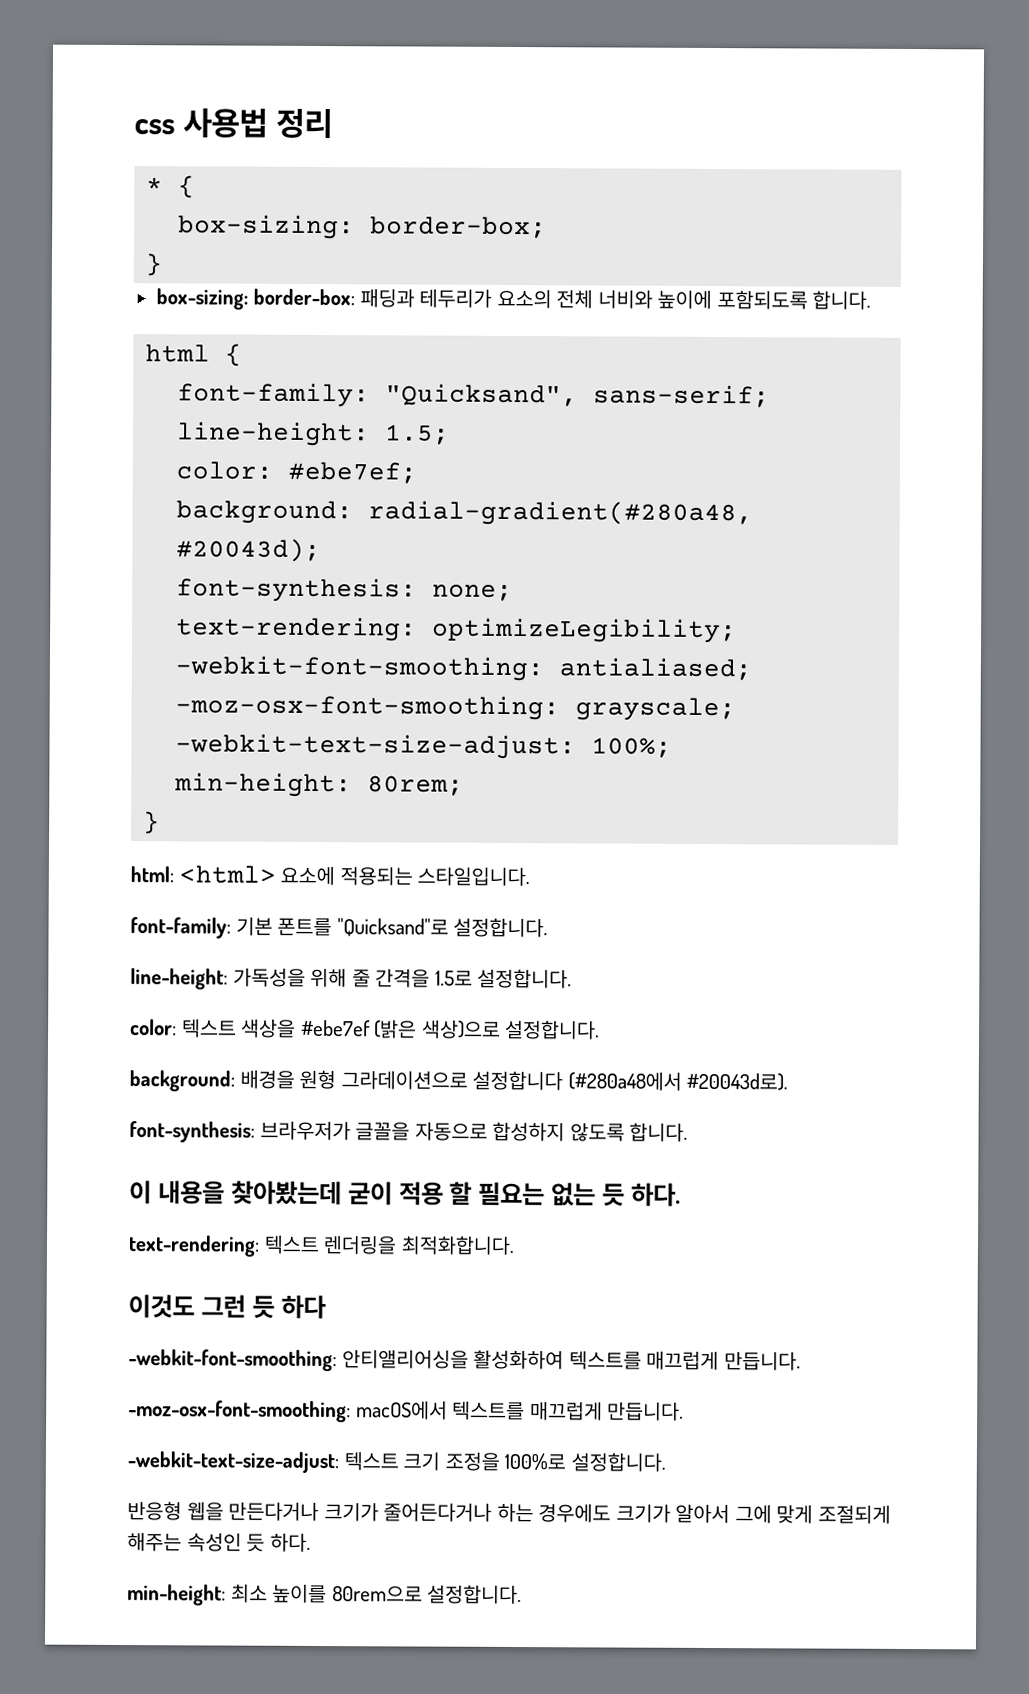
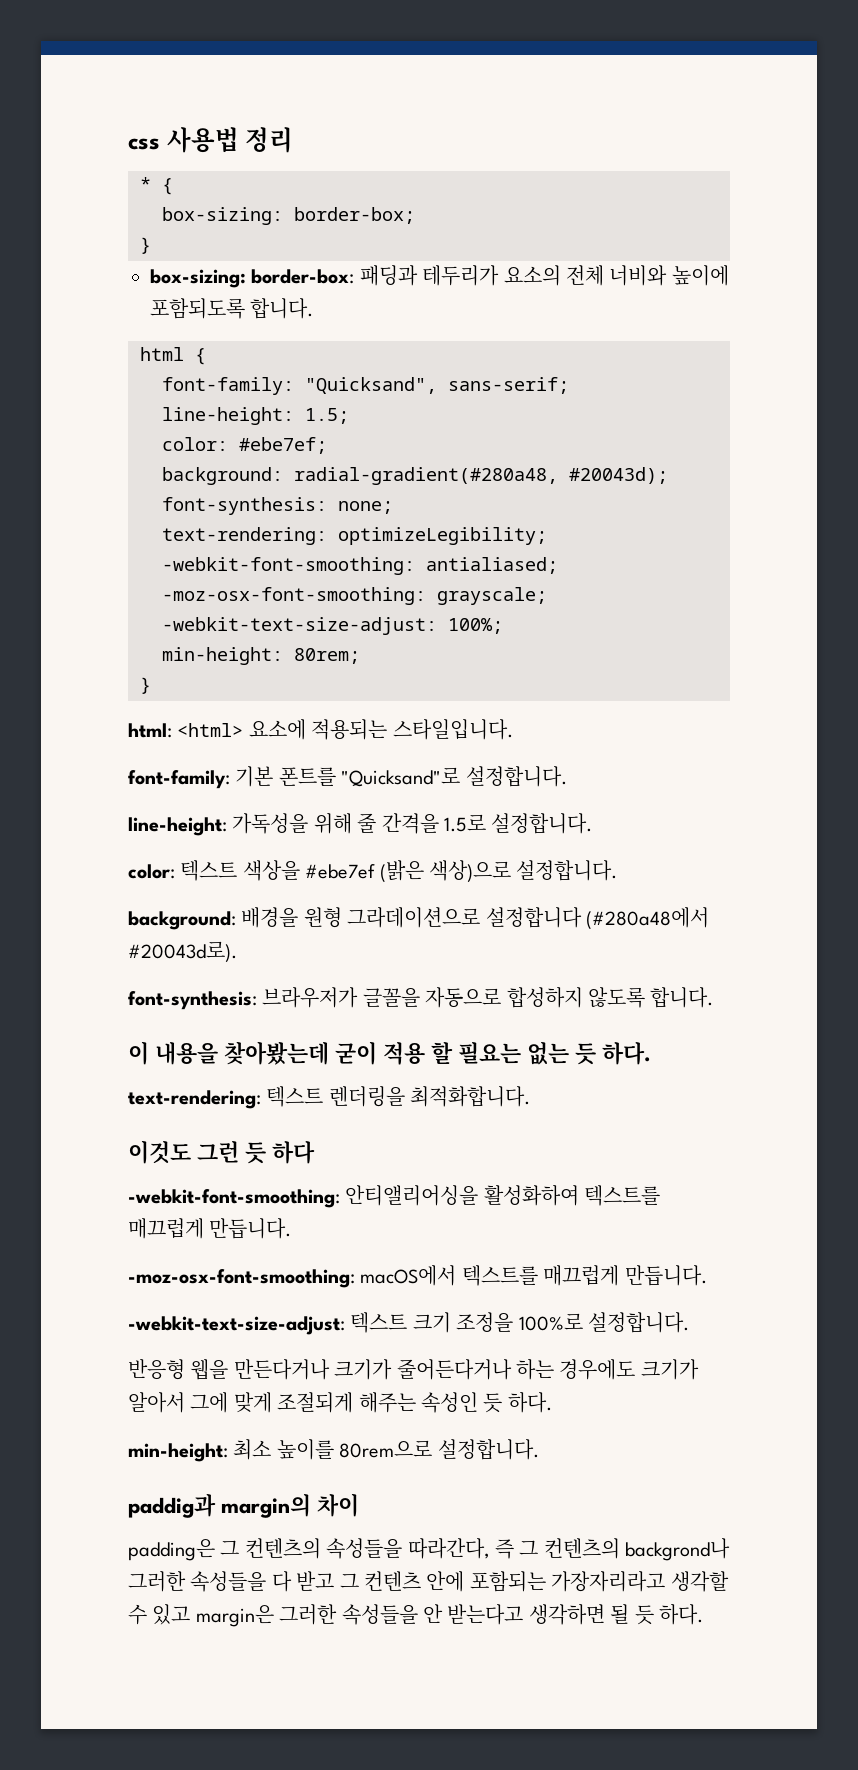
(523, 1594) none -> [128,1493,359,1518] [128,1538,731,1561] [128,1571,729,1592] [128,1604,703,1627] // paddig과 margin의 차이 // padding은 그 컨텐츠의 속성들을 따라간다, 즉 그 컨텐츠의 backgrond나 그러한 속성들을 다 받고 그 컨텐츠 안에 포함되는 가장자리라고 생각할 수 있고 margin은 그러한 속성들을 안 받는다고 생각하면 될 듯 하다.

